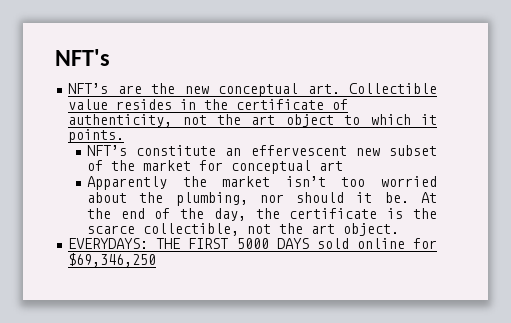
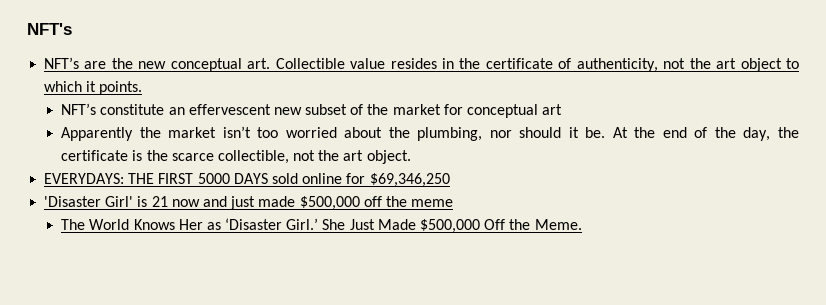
(157, 260) none -> [44,196,454,210] [61,218,582,233] // 'Disaster Girl' is 21 now and just made $500,000 off the meme // The World Knows Her as ‘Disaster Girl.’ She Just Made $500,000 Off the Meme.

